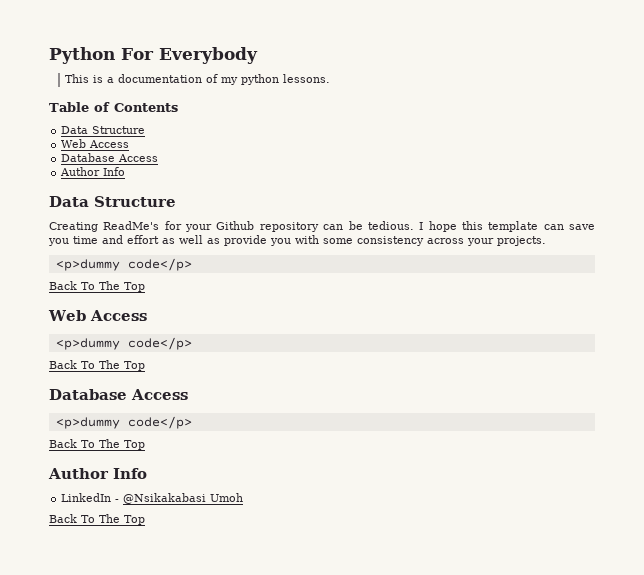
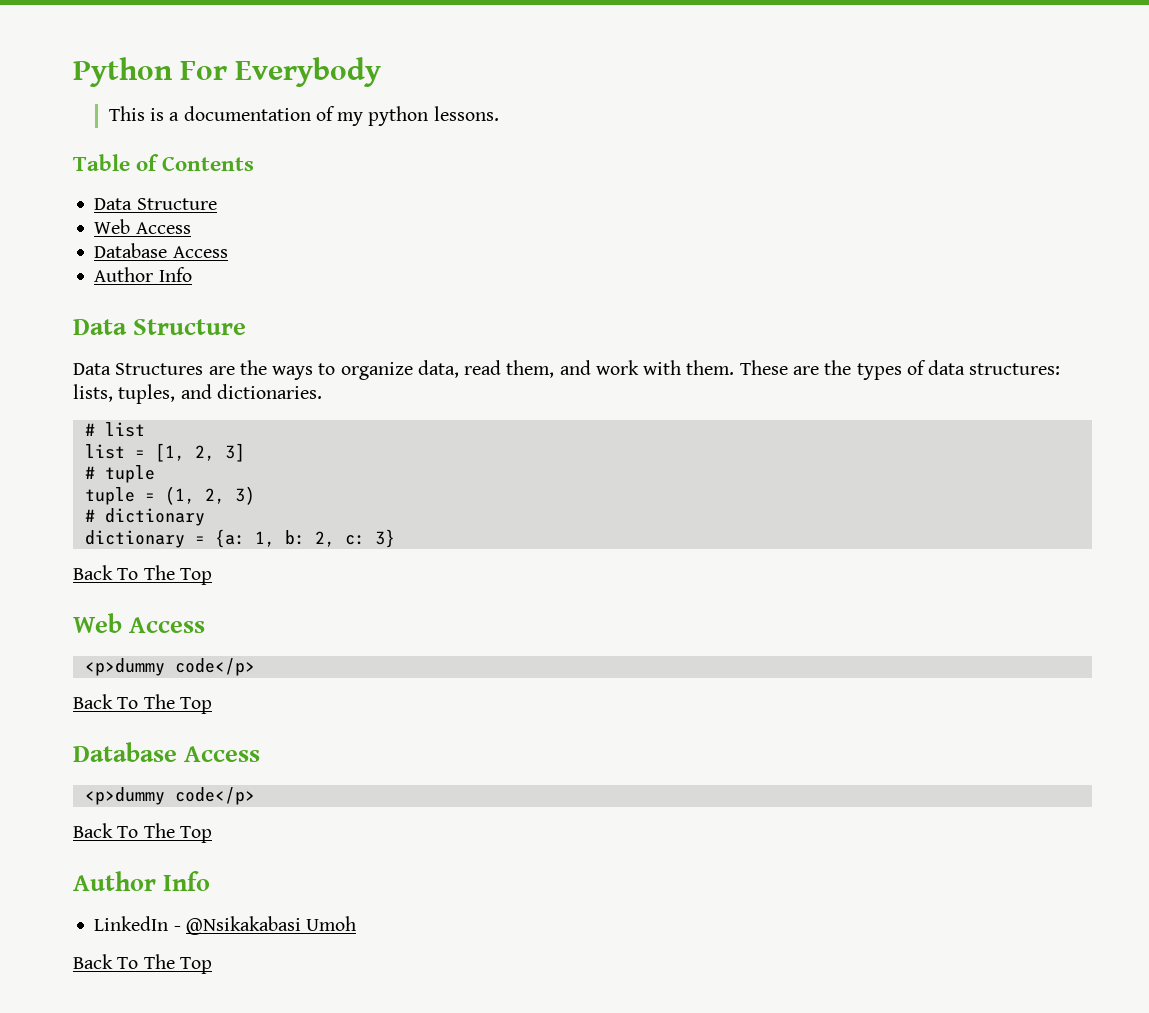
[49,221,595,232] [48,235,546,246] [55,258,192,271] Creating ReadMe's for your Github repository can be tedious. I hope this template can save you time and effort as well as provide you with some consistency across your projects. // <p>dummy code</p> -> [73,360,1061,380] [73,384,322,404] [84,422,145,437] [84,443,245,462] [84,465,155,483] [84,486,255,505] [84,508,205,526] [84,529,395,548] Data Structures are the ways to organize data, read them, and work with them. These are the types of data structures: lists, tuples, and dictionaries. // # list // list = [1, 2, 3] // # tuple // tuple = (1, 2, 3) // # dictionary // dictionary = {a: 1, b: 2, c: 3}

